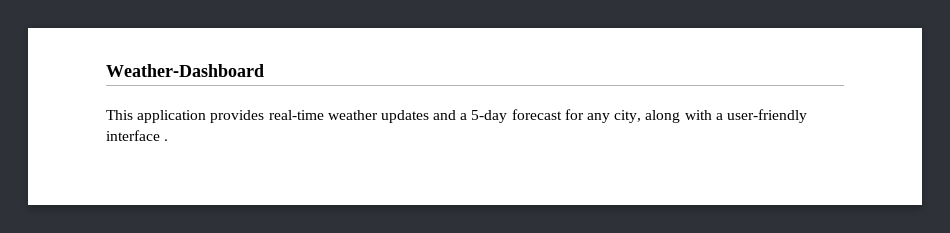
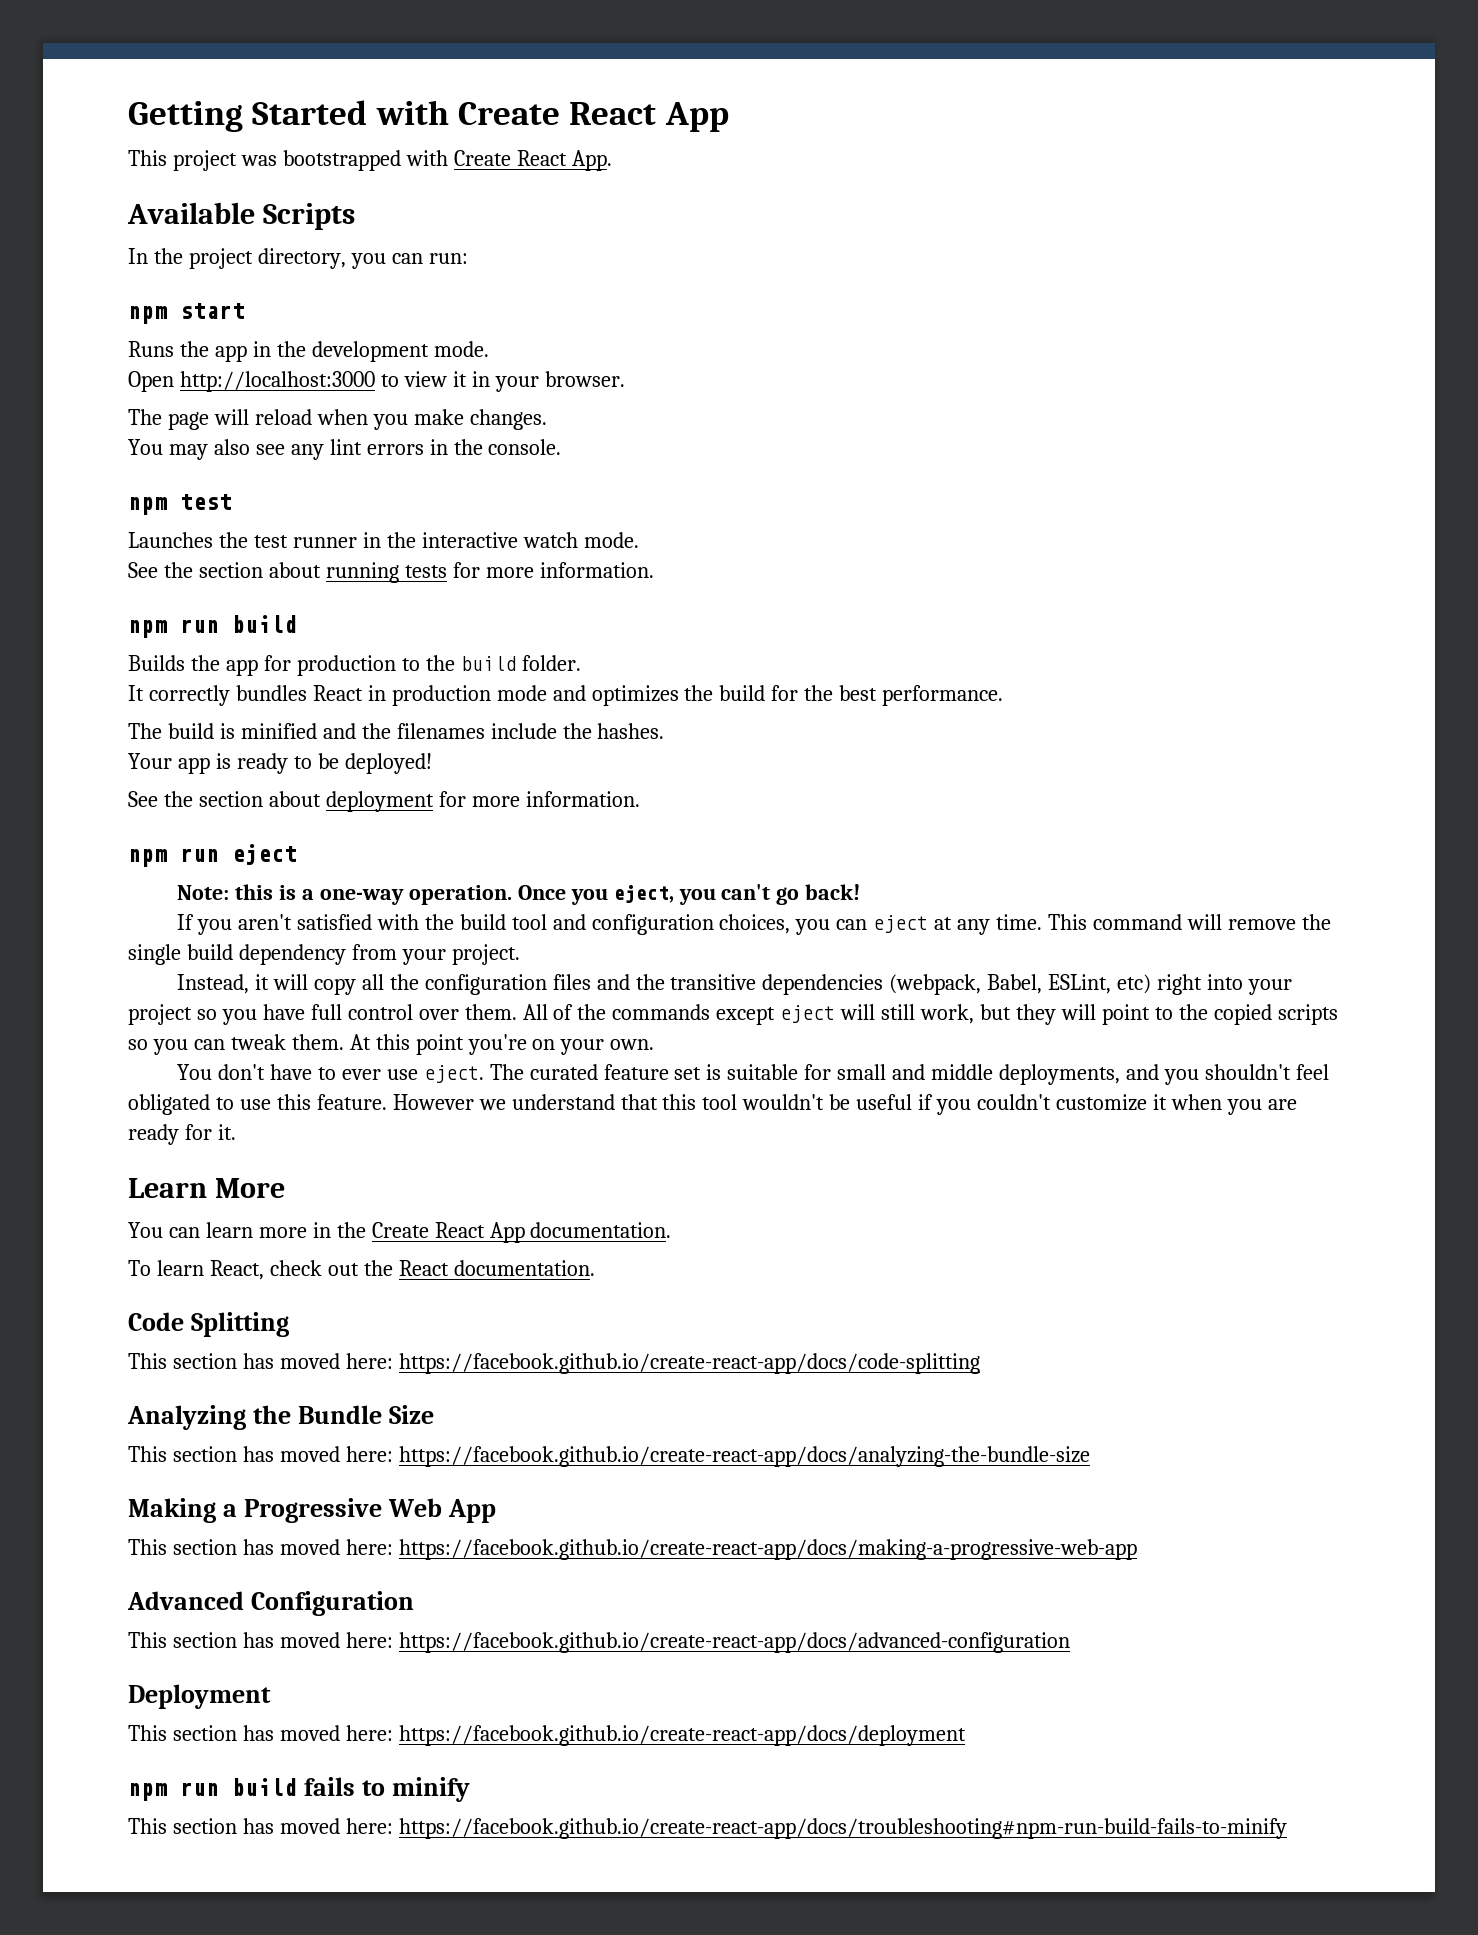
[106,64,264,77] [106,109,807,123] [106,130,169,141] Weather-Dashboard // This application provides real-time weather updates and a 5-day forecast for any city, along with a user-friendly interface . -> [128,100,729,132] [128,150,612,171] [127,202,355,230] [128,248,468,269] [128,303,245,324] [128,341,489,362] [128,371,625,392] [128,409,547,430] [128,439,562,460] [128,494,232,515] [128,532,639,548] [128,562,654,583] [128,615,297,638] [128,655,581,676] [128,685,1004,706] [128,723,665,739] [128,753,432,774] [128,791,640,812] [128,844,297,867] [177,884,861,905] [177,914,1331,935] [128,944,520,965] [177,974,1292,995] [128,1004,1338,1025] [128,1034,655,1055] [177,1064,1329,1085] [128,1094,1297,1115] [128,1124,236,1145] [128,1178,285,1198] [128,1222,672,1243] [128,1260,595,1280] [128,1312,289,1337] [128,1353,980,1374] [127,1405,434,1430] [128,1446,1090,1467] [128,1498,496,1523] [128,1539,1137,1560] [127,1591,414,1616] [128,1632,1070,1653] [128,1684,271,1709] [128,1725,966,1746] [128,1777,470,1802] [128,1818,1287,1839] Getting Started with Create React App // This project was bootstrapped with Create React App. // Available Scripts // In the project directory, you can run: // npm start // Runs the app in the development mode. // Open http://localhost:3000 to view it in your browser. // The page will reload when you make changes. // You may also see any lint errors in the console. // npm test // Launches the test runner in the interactive watch mode. // See the section about running tests for more information. // npm run build // Builds the app for production to the build folder. // It correctly bundles React in production mode and optimizes the build for the best performance. // The build is minified and the filenames include the hashes. // Your app is ready to be deployed! // See the section about deployment for more information. // npm run eject // Note: this is a one-way operation. Once you eject, you can't go back! // If you aren't satisfied with the build tool and configuration choices, you can eject at any time. This command will remove the single build dependency from your project. // Instead, it will copy all the configuration files and the transitive dependencies (webpack, Babel, ESLint, etc) right into your project so you have full control over them. All of the commands except eject will still work, but they will point to the copied scripts so you can tweak them. At this point you're on your own. // You don't have to ever use eject. The curated feature set is suitable for small and middle deployments, and you shouldn't feel obligated to use this feature. However we understand that this tool wouldn't be useful if you couldn't customize it when you are ready for it. // Learn More // You can learn more in the Create React App documentation. // To learn React, check out the React documentation. // Code Splitting // This section has moved here: https://facebook.github.io/create-react-app/docs/code-splitting // Analyzing the Bundle Size // This section has moved here: https://facebook.github.io/create-react-app/docs/analyzing-the-bundle-size // Making a Progressive Web App // This section has moved here: https://facebook.github.io/create-react-app/docs/making-a-progressive-web-app // Advanced Configuration // This section has moved here: https://facebook.github.io/create-react-app/docs/advanced-configuration // Deployment // This section has moved here: https://facebook.github.io/create-react-app/docs/deployment // npm run build fails to minify // This section has moved here: https://facebook.github.io/create-react-app/docs/troubleshooting#npm-run-build-fails-to-minify

